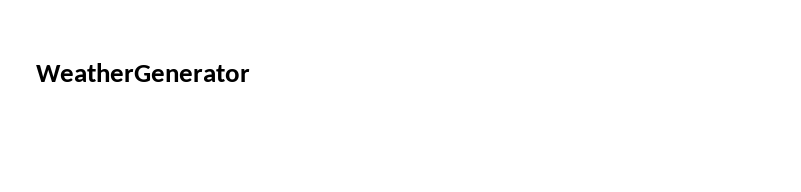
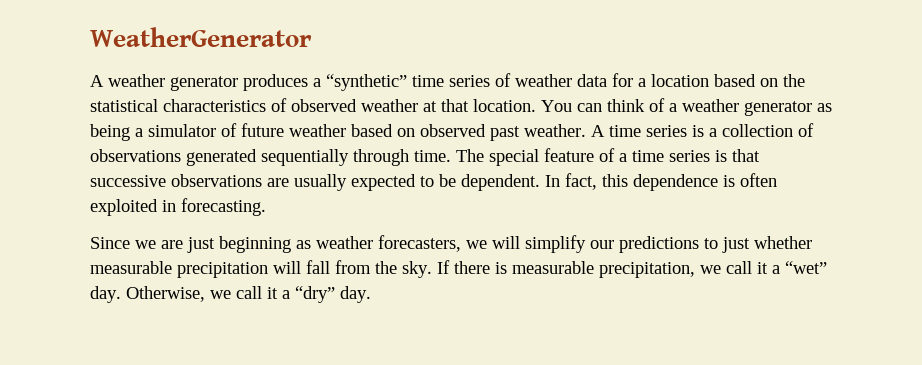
(250, 72) none -> [90,73,805,91] [90,98,832,116] [90,123,814,141] [90,148,760,166] [90,173,777,191] [90,198,266,216] [90,235,812,253] [90,260,827,278] [90,286,371,303] // A weather generator produces a “synthetic” time series of weather data for a location based on the statistical characteristics of observed weather at that location. You can think of a weather generator as being a simulator of future weather based on observed past weather. A time series is a collection of observations generated sequentially through time. The special feature of a time series is that successive observations are usually expected to be dependent. In fact, this dependence is often exploited in forecasting. // Since we are just beginning as weather forecasters, we will simplify our predictions to just whether measurable precipitation will fall from the sky. If there is measurable precipitation, we call it a “wet” day. Otherwise, we call it a “dry” day.

